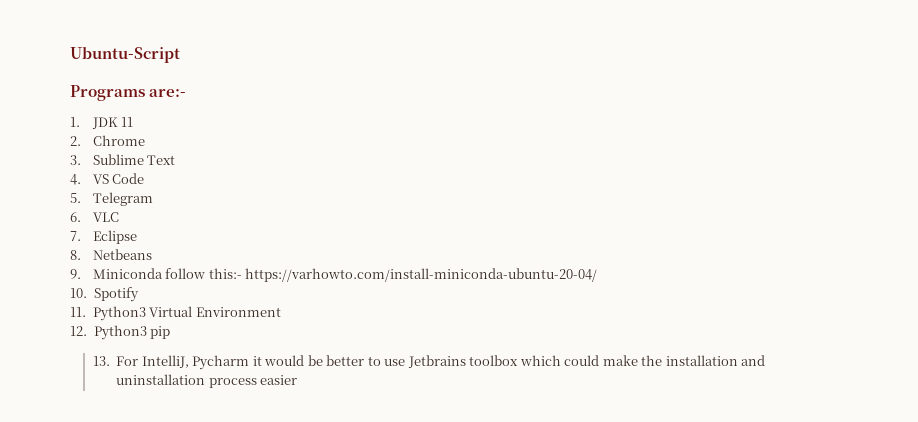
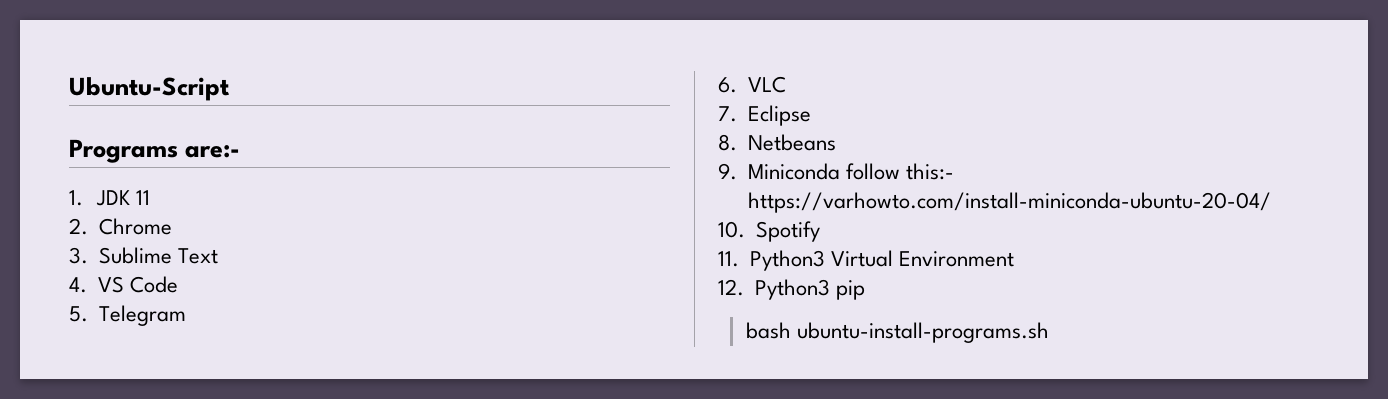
[92,355,766,370] [116,374,298,388] 13. For IntelliJ, Pycharm it would be better to use Jetbrains toolbox which could make the installation and uninstallation process easier -> [745,322,1049,343] bash ubuntu-install-programs.sh

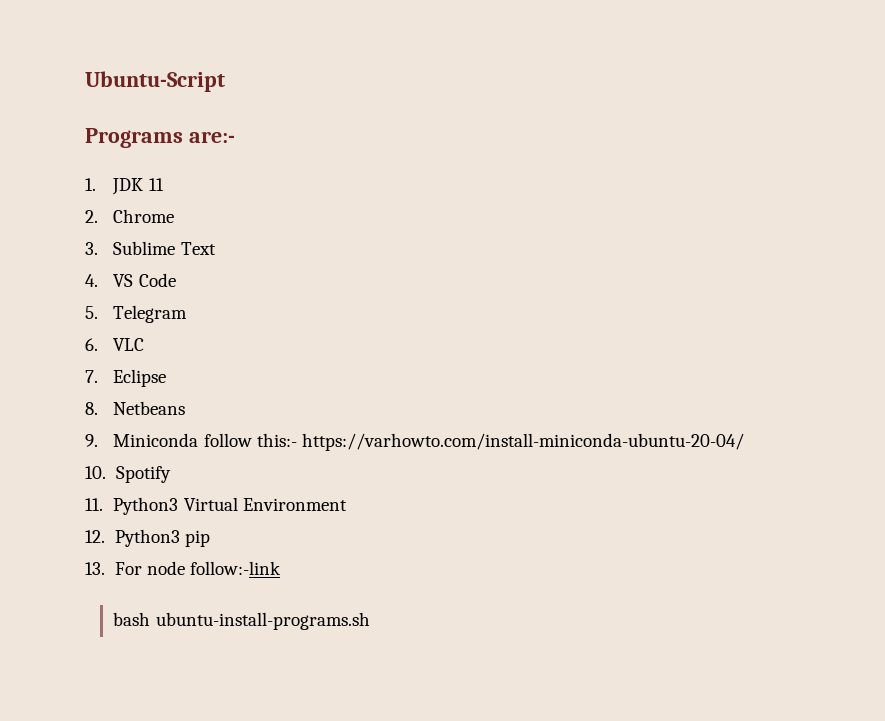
(866, 290) none -> [85,561,281,575] // 13. For node follow:-link

